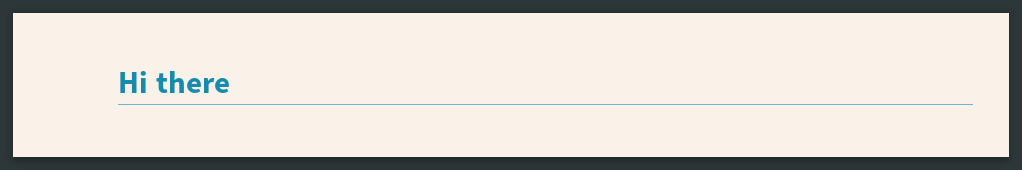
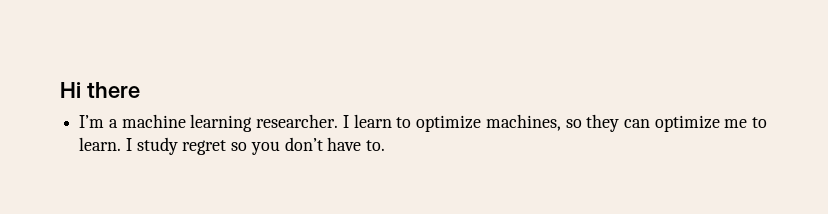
(231, 82) none -> [79,114,768,132] [79,137,386,155] // I’m a machine learning researcher. I learn to optimize machines, so they can optimize me to learn. I study regret so you don’t have to.

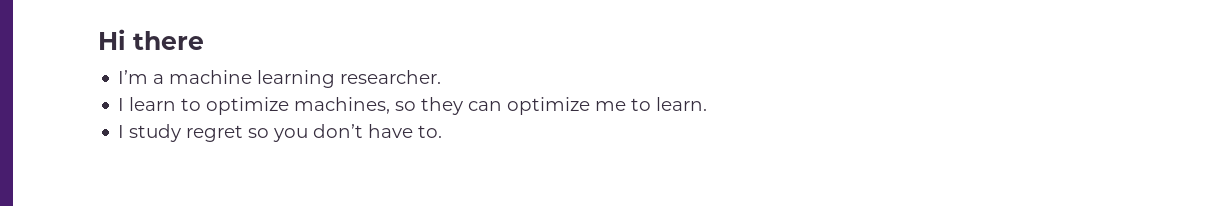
(339, 121) none -> (442, 77) //
(122, 144) none -> (708, 104) //

